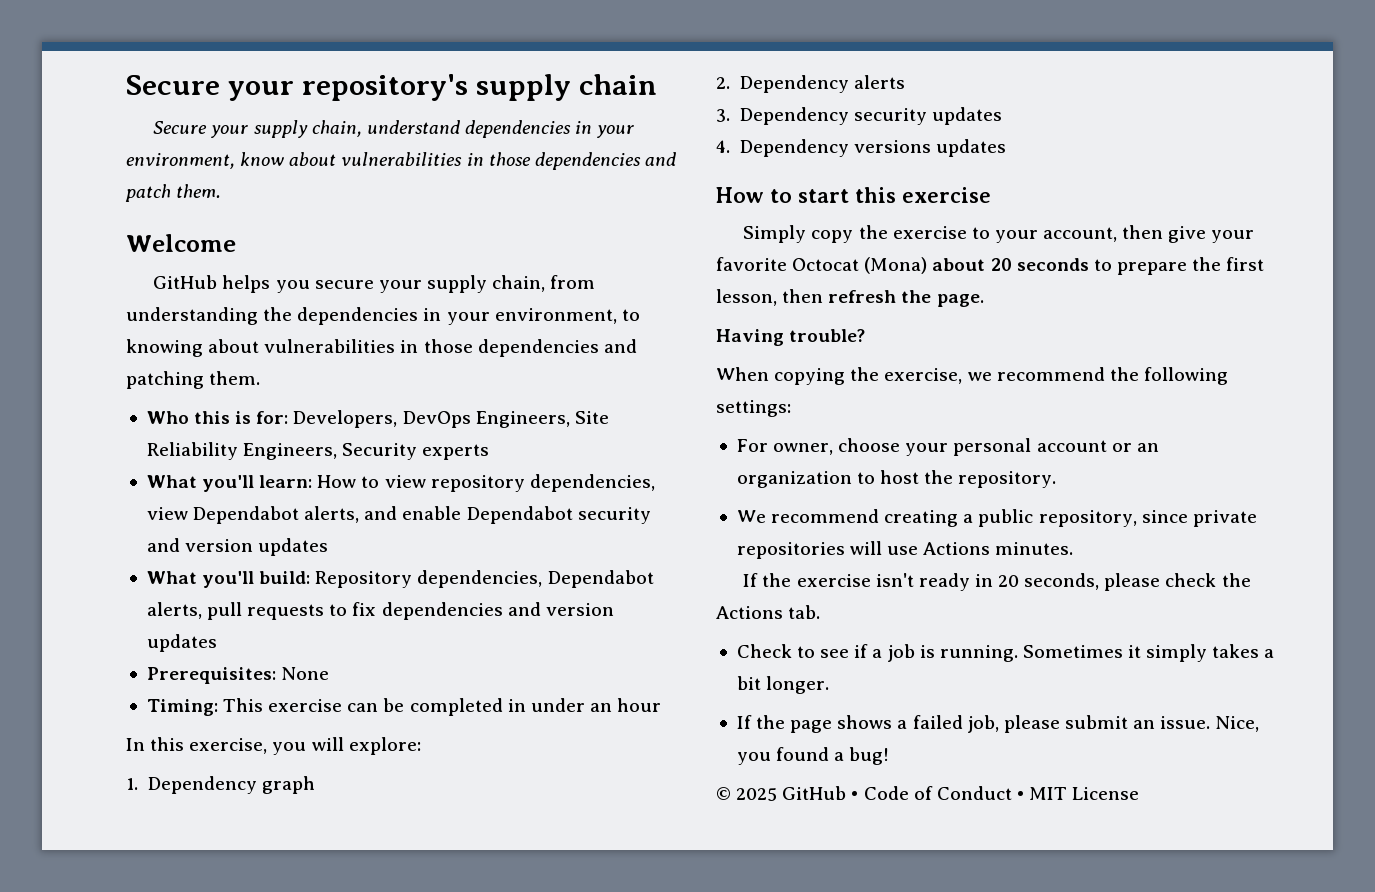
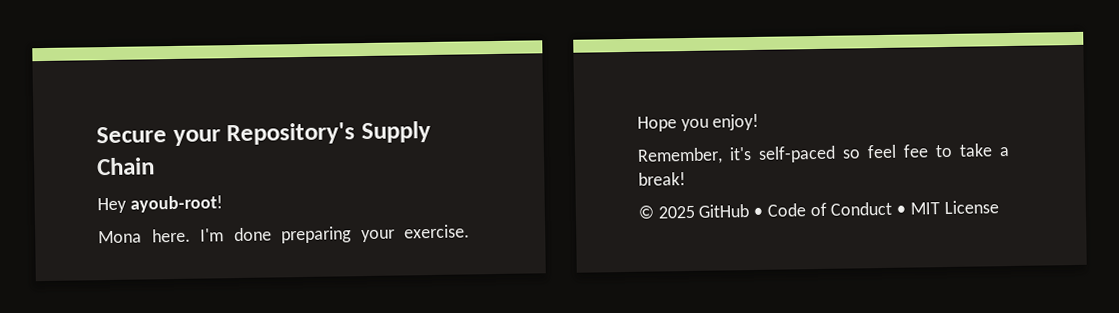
[126,74,657,101] [153,120,635,138] [126,152,676,170] [125,184,222,202] [126,234,236,252] [153,275,596,293] [126,307,640,325] [126,339,637,357] [126,371,261,389] [146,410,609,428] [146,442,490,460] [146,474,655,492] [146,506,651,524] [146,538,329,556] [146,570,654,588] [146,602,614,620] [146,634,217,652] [146,667,330,684] [146,698,662,716] [126,737,421,755] [126,776,315,794] [716,75,905,93] [716,107,1002,125] [716,139,1006,157] [716,187,991,203] [743,225,1255,243] [716,257,1265,275] [716,289,984,307] [716,329,866,346] [716,367,1228,385] [716,400,791,417] [736,438,1159,456] [736,470,1057,488] [736,509,1257,527] [736,541,1074,559] [743,573,1251,591] [716,605,821,619] [736,644,1275,662] [736,676,830,694] [736,715,1260,733] [736,747,890,765] Secure your repository's supply chain // Secure your supply chain, understand dependencies in your environment, know about vulnerabilities in those dependencies and patch them. // Welcome // GitHub helps you secure your supply chain, from understanding the dependencies in your environment, to knowing about vulnerabilities in those dependencies and patching them. // Who this is for: Developers, DevOps Engineers, Site Reliability Engineers, Security experts // What you'll learn: How to view repository dependencies, view Dependabot alerts, and enable Dependabot security and version updates // What you'll build: Repository dependencies, Dependabot alerts, pull requests to fix dependencies and version updates // Prerequisites: None // Timing: This exercise can be completed in under an hour // In this exercise, you will explore: // 1. Dependency graph // 2. Dependency alerts // 3. Dependency security updates // 4. Dependency versions updates // How to start this exercise // Simply copy the exercise to your account, then give your favorite Octocat (Mona) about 20 seconds to prepare the first lesson, then refresh the page. // Having trouble? // When copying the exercise, we recommend the following settings: // For owner, choose your personal account or an organization to host the repository. // We recommend creating a public repository, since private repositories will use Actions minutes. // If the exercise isn't ready in 20 seconds, please check the Actions tab. // Check to see if a job is running. Sometimes it simply takes a bit longer. // If the page shows a failed job, please submit an issue. Nice, you found a bug! -> [96,121,431,147] [96,157,155,176] [97,195,223,214] [98,224,470,244] [637,113,760,132] [637,143,1010,165] [638,172,686,186] Secure your Repository's Supply Chain // Hey ayoub-root! // Mona here. I'm done preparing your exercise. Hope you enjoy! // Remember, it's self-paced so feel fee to take a break!

